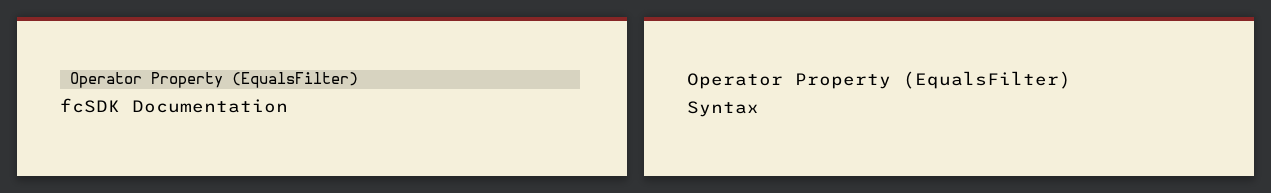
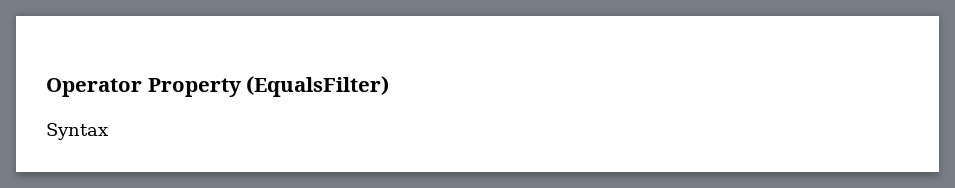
[69,72,358,88] [60,98,288,113] [687,71,1071,89] Operator Property (EqualsFilter) // fcSDK Documentation // Operator Property (EqualsFilter) -> [46,76,390,97] Operator Property (EqualsFilter)

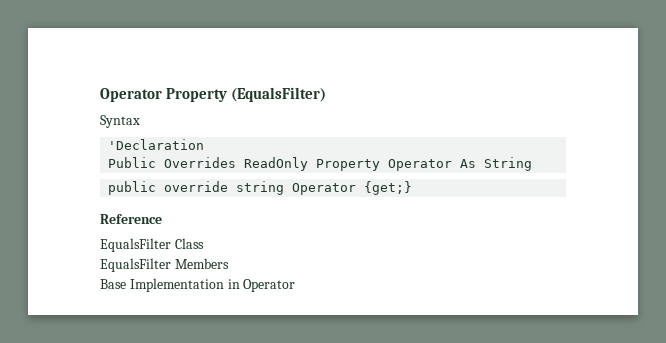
(108, 131) none -> [108,139,205,150] [108,157,533,171] [108,181,413,195] [100,214,162,224] [100,238,204,252] [100,258,229,272] [100,278,296,292] // 'Declaration // Public Overrides ReadOnly Property Operator As String // public override string Operator {get;} // Reference // EqualsFilter Class // EqualsFilter Members // Base Implementation in Operator

